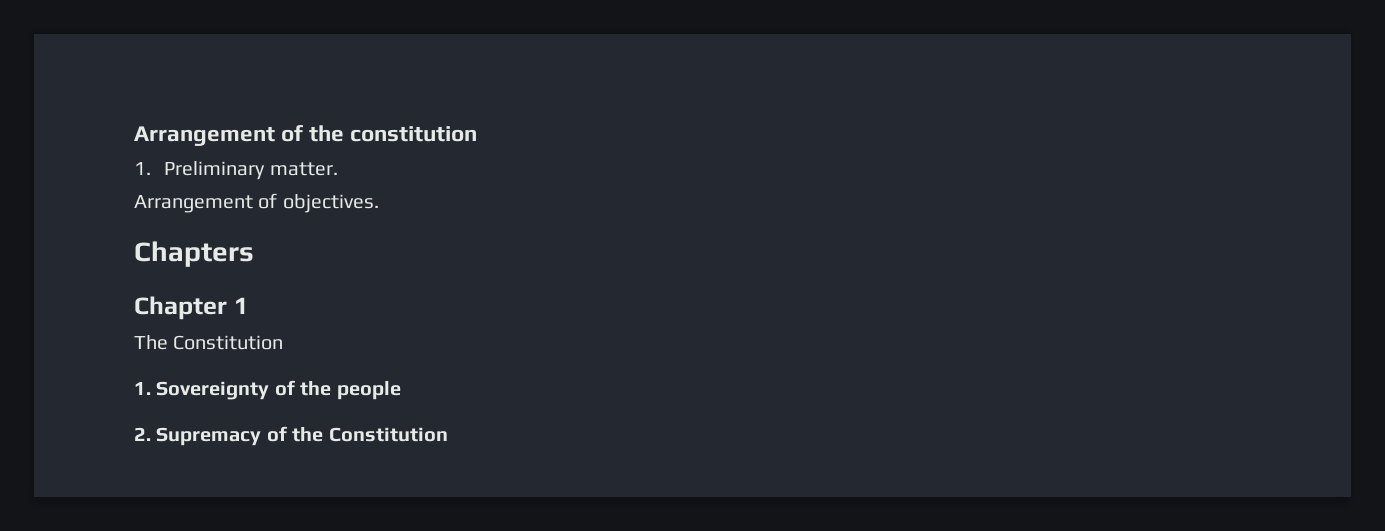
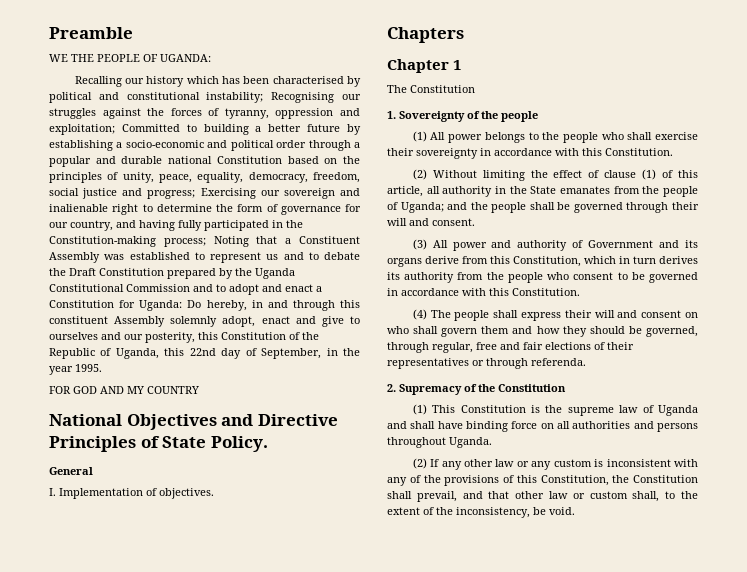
[134,125,478,146] [134,161,338,180] [134,195,253,213] Arrangement of the constitution // 1. Preliminary matter. // Arrangement -> [49,27,133,39] [49,54,211,62] [74,76,361,87] [49,92,362,103] [49,108,360,119] [49,124,361,135] [49,140,360,151] [49,156,360,167] [49,172,360,183] [49,188,360,199] [49,204,361,215] [49,220,303,231] [49,236,361,247] [49,252,360,263] [49,268,295,279] [49,284,322,295] [49,300,360,311] [49,316,360,327] [49,332,319,343] [49,348,361,359] [49,364,102,375] [49,386,199,394] [49,414,338,430] [49,436,268,452] [49,467,93,475] [49,488,143,499] Preamble // WE THE PEOPLE OF UGANDA: // Recalling our history which has been characterised by political and constitutional instability; Recognising our struggles against the forces of tyranny, oppression and exploitation; Committed to building a better future by establishing a socio-economic and political order through a popular and durable national Constitution based on the principles of unity, peace, equality, democracy, freedom, social justice and progress; Exercising our sovereign and inalienable right to determine the form of governance for our country, and having fully participated in the Constitution-making process; Noting that a Constituent Assembly was established to represent us and to debate the Draft Constitution prepared by the Uganda Constitutional Commission and to adopt and enact a Constitution for Uganda: Do hereby, in and through this constituent Assembly solemnly adopt, enact and give to ourselves and our posterity, this Constitution of the Republic of Uganda, this 22nd day of September, in the year 1995. // FOR GOD AND MY COUNTRY // National Objectives and Directive Principles of State Policy. // General // I. Implementation
(401, 390) none -> [412,131,698,143] [387,148,673,159] [412,169,698,181] [387,186,698,197] [387,202,699,213] [387,218,475,226] [412,239,698,251] [387,256,698,267] [387,272,698,283] [387,288,580,296] [412,309,698,321] [387,326,698,337] [387,342,634,353] [387,358,586,369] // (1) All power belongs to the people who shall exercise their sovereignty in accordance with this Constitution. // (2) Without limiting the effect of clause (1) of this article, all authority in the State emanates from the people of Uganda; and the people shall be governed through their will and consent. // (3) All power and authority of Government and its organs derive from this Constitution, which in turn derives its authority from the people who consent to be governed in accordance with this Constitution. // (4) The people shall express their will and consent on who shall govern them and how they should be governed, through regular, free and fair elections of their representatives or through referenda.
(448, 434) none -> [412,404,698,416] [387,421,698,432] [387,437,492,448] [412,458,698,470] [387,475,698,486] [387,491,698,502] [387,507,575,518] // (1) This Constitution is the supreme law of Uganda and shall have binding force on all authorities and persons throughout Uganda. // (2) If any other law or any custom is inconsistent with any of the provisions of this Constitution, the Constitution shall prevail, and that other law or custom shall, to the extent of the inconsistency, be void.

